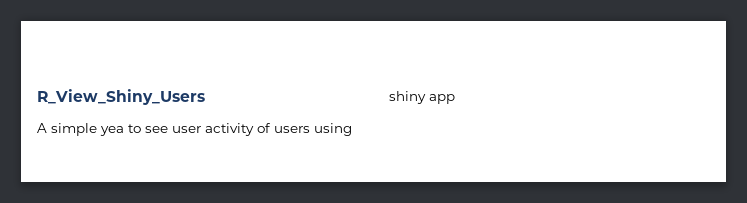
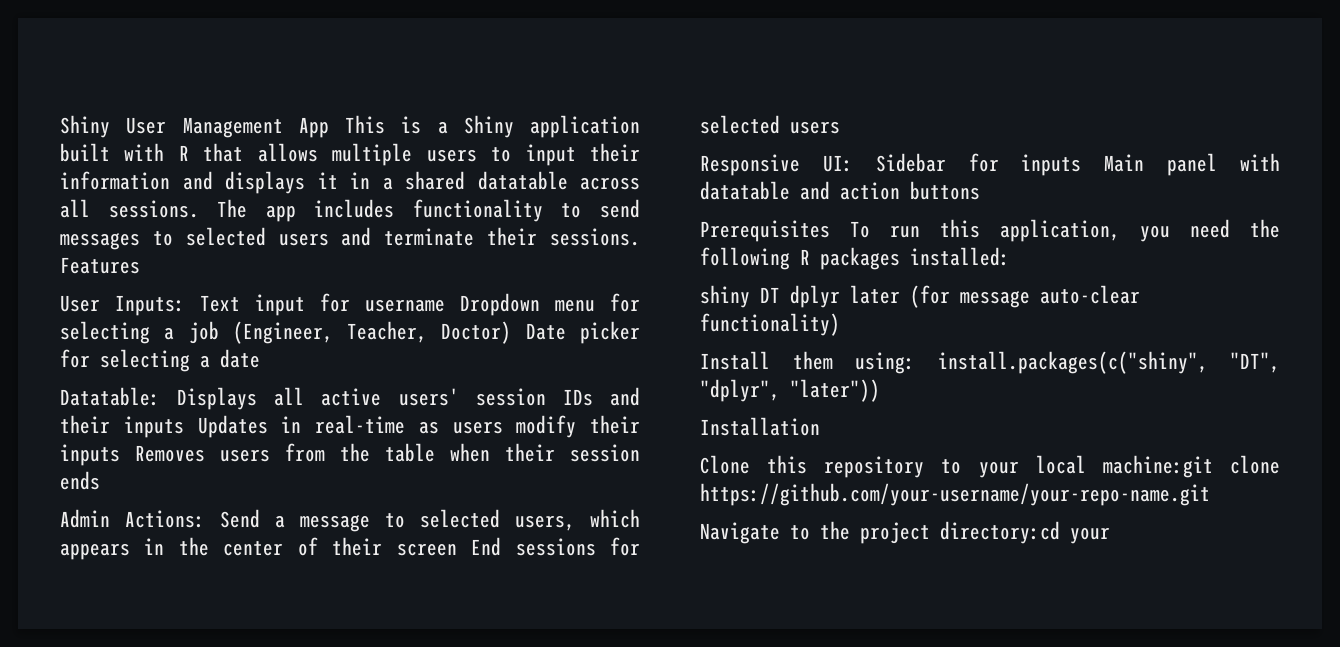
[37,89,205,105] [37,123,352,136] [389,91,455,104] R_View_Shiny_Users // A simple yea to see user activity of users using shiny app -> [60,115,640,138] [60,143,641,166] [60,171,640,194] [60,199,640,222] [60,227,640,250] [60,257,140,274] [60,293,640,316] [60,321,640,344] [60,349,260,372] [60,387,640,410] [60,415,640,438] [60,443,640,466] [60,471,100,490] [60,509,640,532] [60,537,641,560] [700,115,840,134] [700,153,1280,176] [700,181,980,200] [700,219,1280,242] [700,247,1010,270] [700,285,1140,308] [700,313,840,336] [700,351,1280,374] [700,379,880,402] [700,417,820,436] [700,455,1280,478] [700,483,1210,506] [700,521,1110,544] Shiny User Management App This is a Shiny application built with R that allows multiple users to input their information and displays it in a shared datatable across all sessions. The app includes functionality to send messages to selected users and terminate their sessions. Features // User Inputs: Text input for username Dropdown menu for selecting a job (Engineer, Teacher, Doctor) Date picker for selecting a date // Datatable: Displays all active users' session IDs and their inputs Updates in real-time as users modify their inputs Removes users from the table when their session ends // Admin Actions: Send a message to selected users, which appears in the center of their screen End sessions for selected users // Responsive UI: Sidebar for inputs Main panel with datatable and action buttons // Prerequisites To run this application, you need the following R packages installed: // shiny DT dplyr later (for message auto-clear functionality) // Install them using: install.packages(c("shiny", "DT", "dplyr", "later")) // Installation // Clone this repository to your local machine:git clone https://github.com/your-username/your-repo-name.git // Navigate to the project directory:cd your

